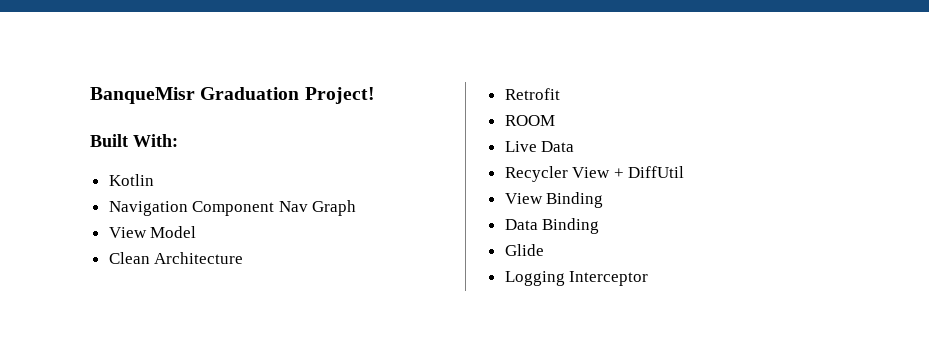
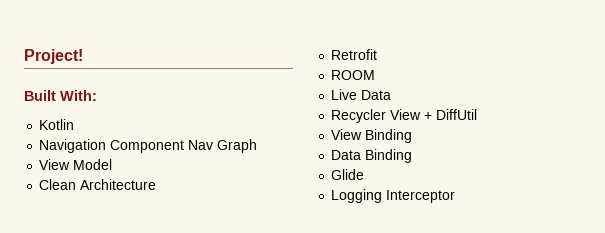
[90,87,300,104] BanqueMisr Graduation -> (24, 56) none

